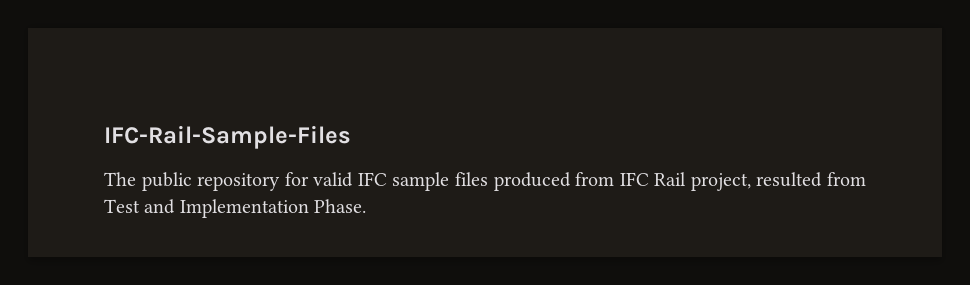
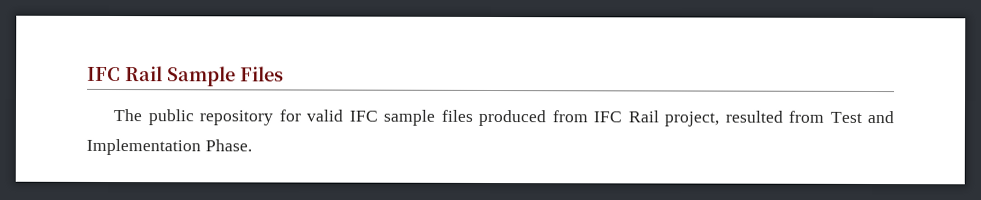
[104,125,351,149] IFC-Rail-Sample-Files -> [87,66,284,87] IFC Rail Sample Files

